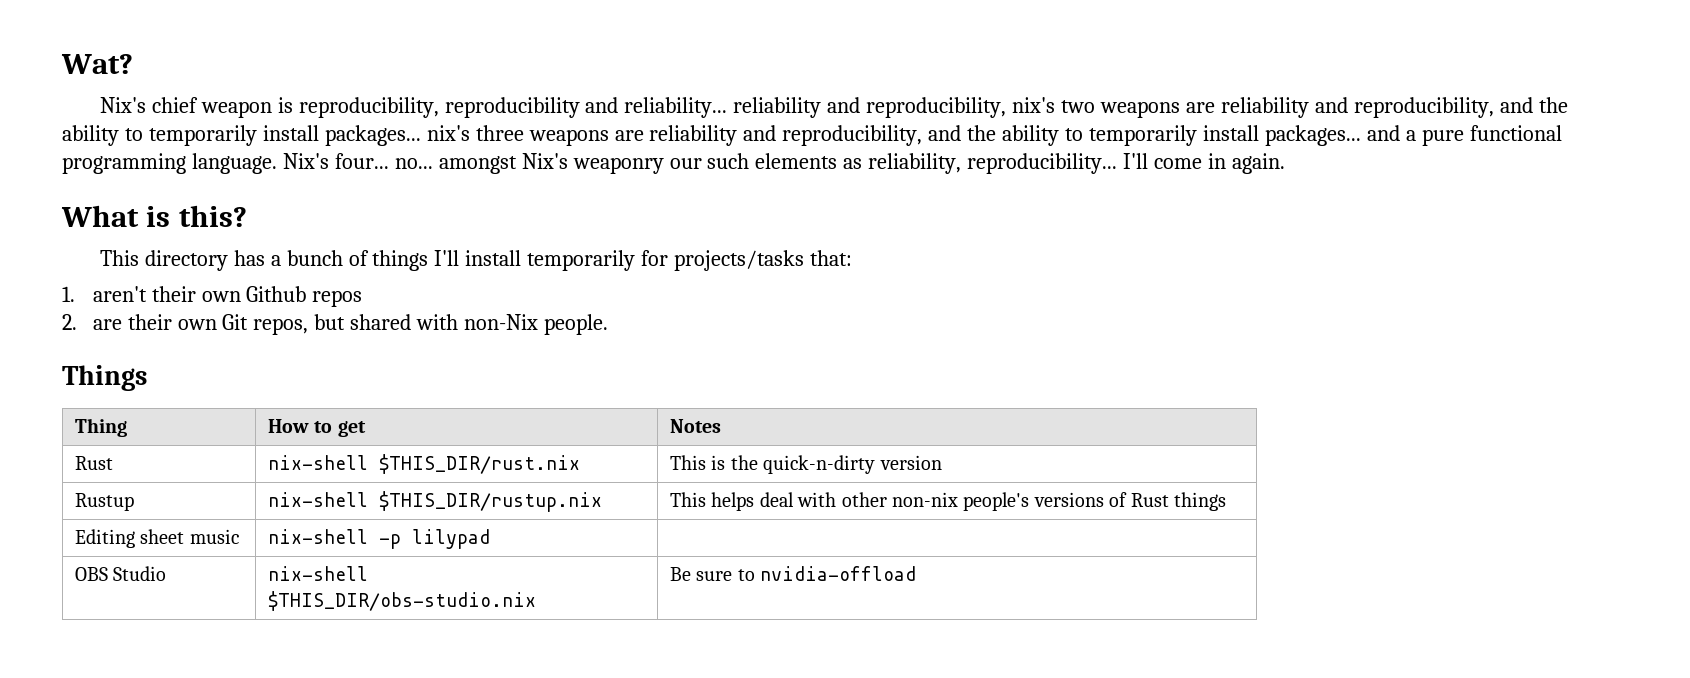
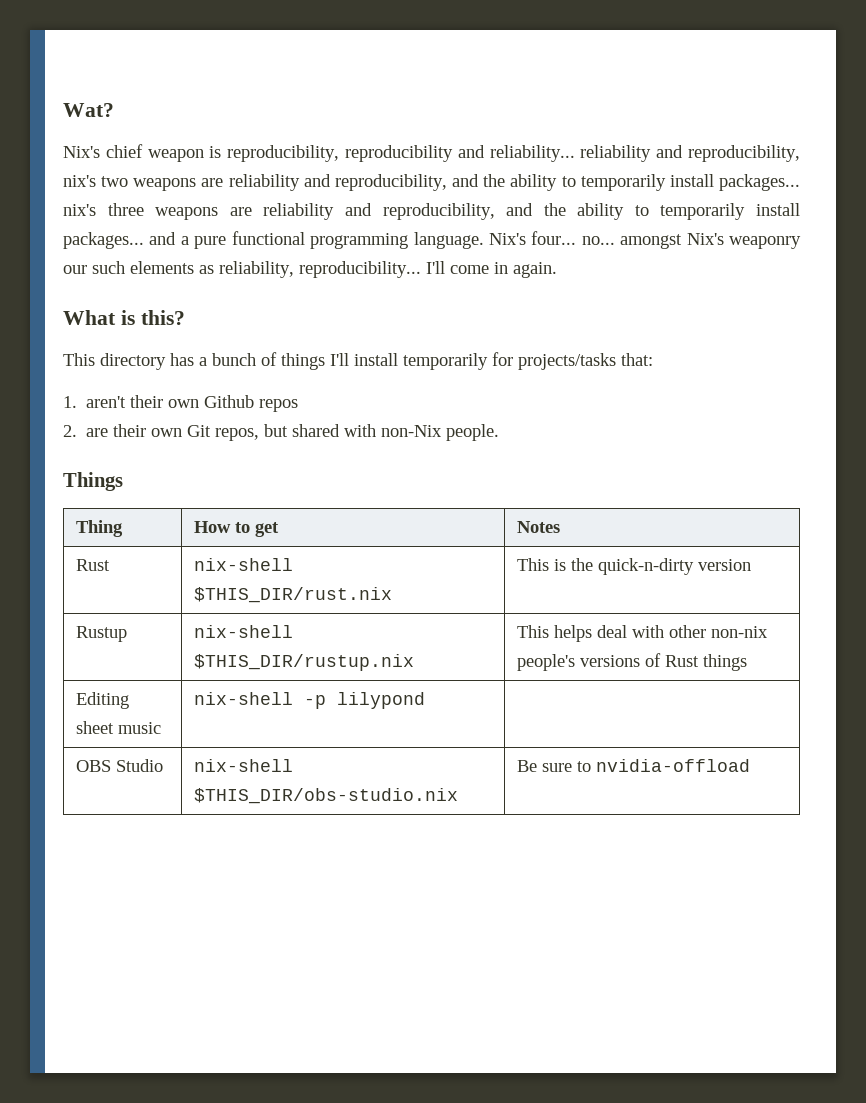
[411,529,490,549] lilypad -> [337,692,426,709] lilypond

